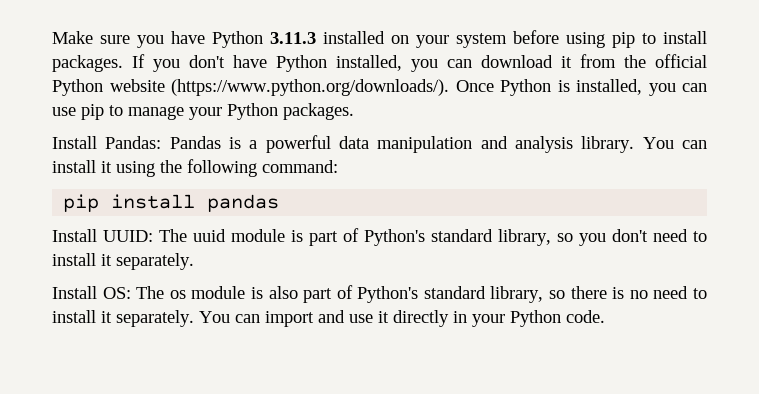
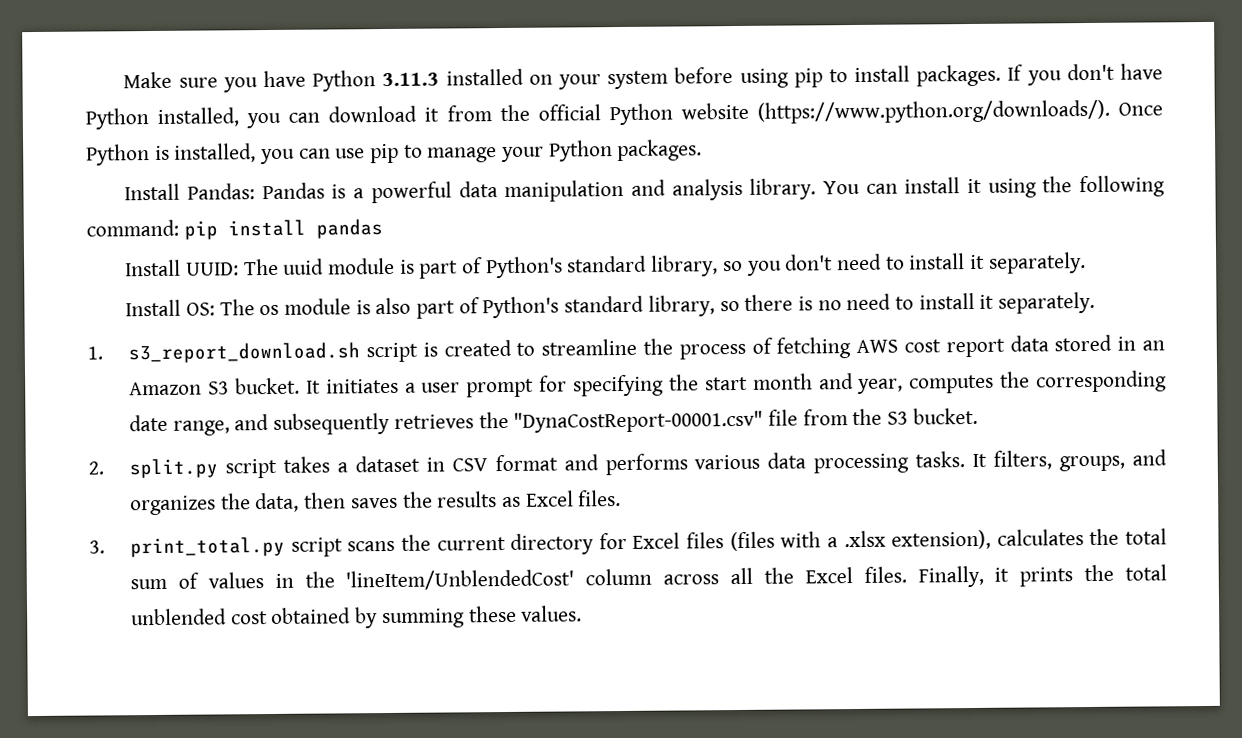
(338, 166) // -> (179, 228) none
[199,310,605,327] You can import and use it directly in your Python code. -> [87,334,1165,364] [129,370,1167,398] [129,407,978,436] [88,449,1167,479] [130,490,622,516] [89,528,1167,558] [130,564,1167,591] [131,605,583,629] // 1. s3_report_download.sh script is created to streamline the process of fetching AWS cost report data stored in an Amazon S3 bucket. It initiates a user prompt for specifying the start month and year, computes the corresponding date range, and subsequently retrieves the "DynaCostReport-00001.csv" file from the S3 bucket. // 2. split.py script takes a dataset in CSV format and performs various data processing tasks. It filters, groups, and organizes the data, then saves the results as Excel files. // 3. print_total.py script scans the current directory for Excel files (files with a .xlsx extension), calculates the total sum of values in the 'lineItem/UnblendedCost' column across all the Excel files. Finally, it prints the total unblended cost obtained by summing these values.

